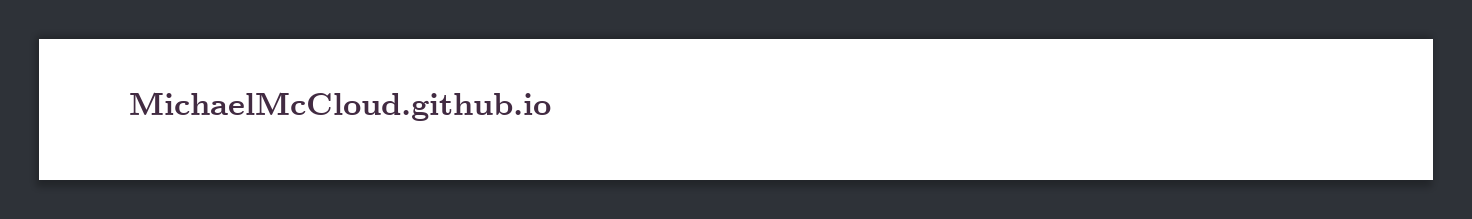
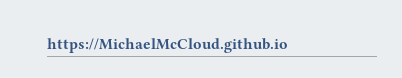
[129,92,551,121] MichaelMcCloud.github.io -> [47,38,288,53] https://MichaelMcCloud.github.io

